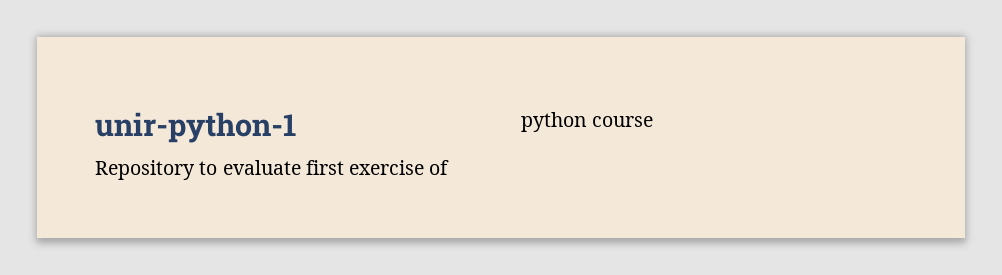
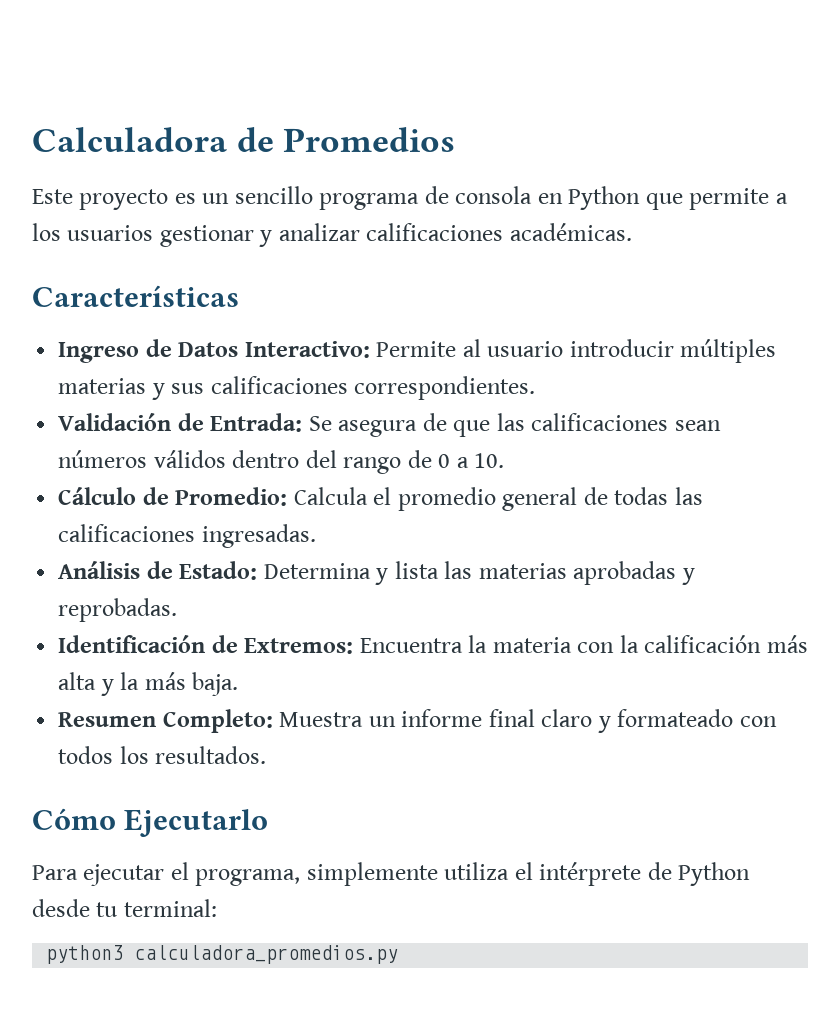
[95,112,296,143] [95,160,450,180] [521,112,654,132] unir-python-1 // Repository to evaluate first exercise of python course -> [32,127,456,152] [32,186,788,210] [32,223,632,247] [32,285,239,307] [58,339,777,363] [58,376,536,400] [58,413,721,437] [58,450,505,474] [58,487,703,511] [58,524,316,548] [58,561,695,585] [58,598,178,622] [58,635,808,654] [58,672,239,696] [58,709,777,733] [58,746,267,764] [32,808,269,837] [32,862,751,886] [32,899,217,917] [46,945,399,964] Calculadora de Promedios // Este proyecto es un sencillo programa de consola en Python que permite a los usuarios gestionar y analizar calificaciones académicas. // Características // Ingreso de Datos Interactivo: Permite al usuario introducir múltiples materias y sus calificaciones correspondientes. // Validación de Entrada: Se asegura de que las calificaciones sean números válidos dentro del rango de 0 a 10. // Cálculo de Promedio: Calcula el promedio general de todas las calificaciones ingresadas. // Análisis de Estado: Determina y lista las materias aprobadas y reprobadas. // Identificación de Extremos: Encuentra la materia con la calificación más alta y la más baja. // Resumen Completo: Muestra un informe final claro y formateado con todos los resultados. // Cómo Ejecutarlo // Para ejecutar el programa, simplemente utiliza el intérprete de Python desde tu terminal: // python3 calculadora_promedios.py

